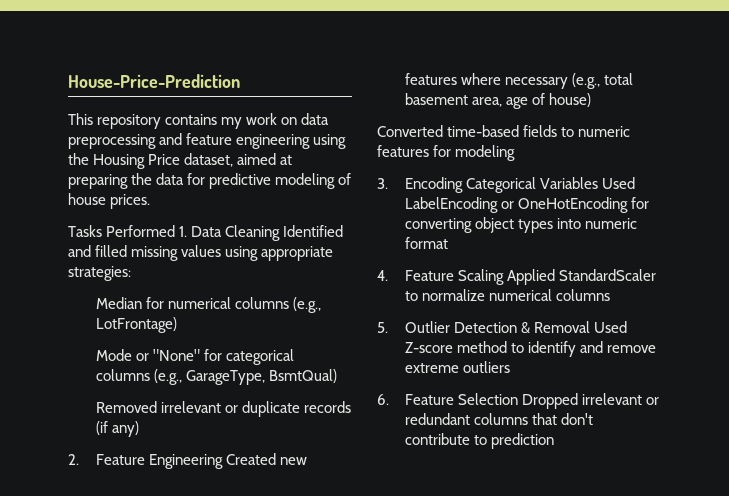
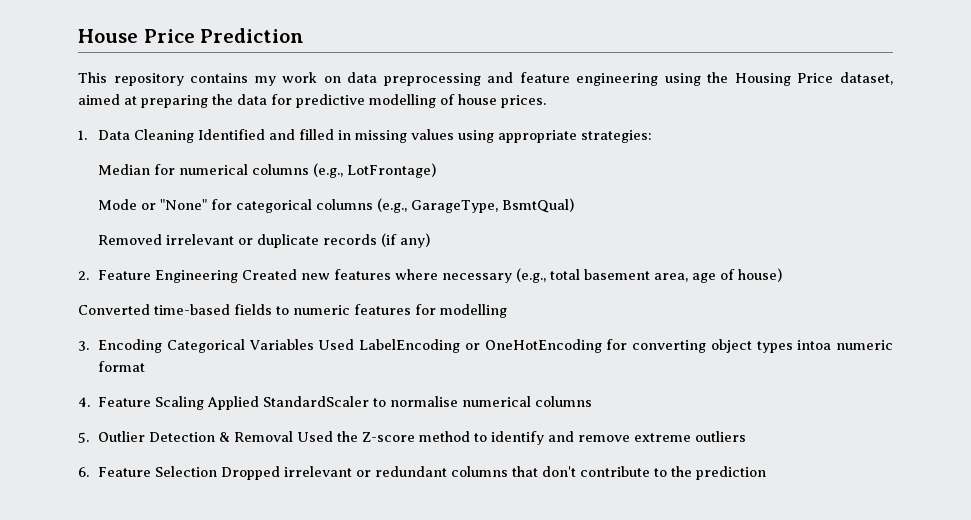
[68,74,240,88] House-Price-Prediction -> [78,28,305,43] House Price Prediction
[275,173,336,189] modeling -> [369,94,436,108] modelling
[68,225,176,237] Tasks Performed -> (546, 101) none
(128, 251) none -> [338,130,352,140] in
[455,145,516,161] modeling -> [440,304,507,318] modelling
[557,218,582,229] into -> [797,340,832,350] intoa
[422,289,486,301] normalize -> [390,396,459,407] normalise
(628, 327) none -> [337,431,359,442] the
(488, 440) none -> [671,466,693,477] the

